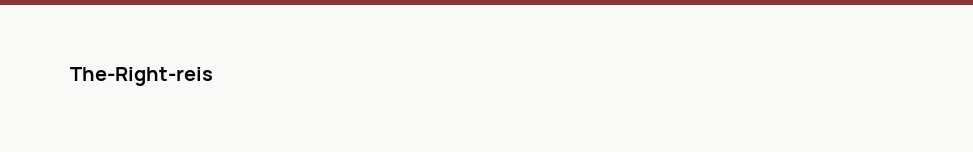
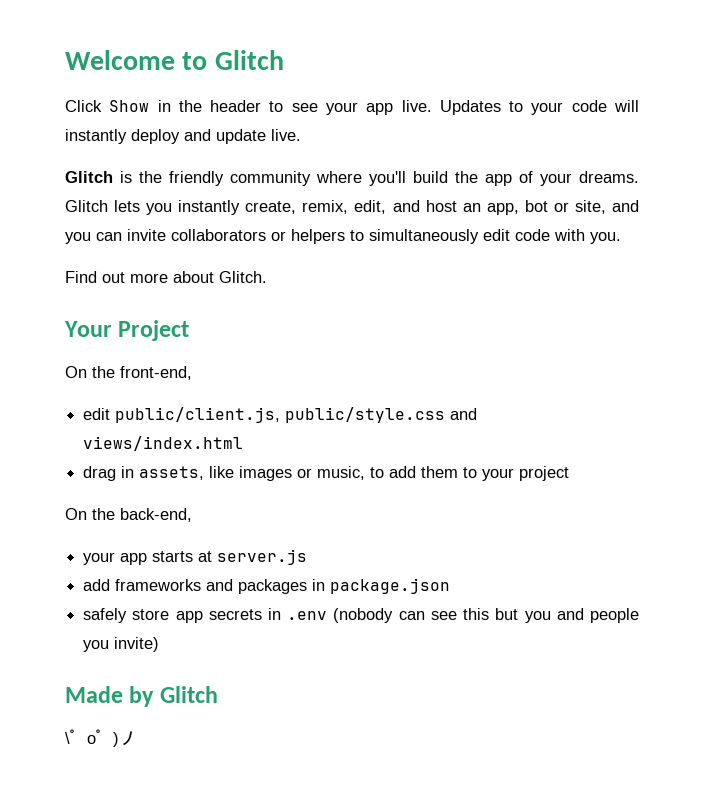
[70,67,213,86] The-Right-reis -> [65,50,284,70] [65,100,639,115] [65,129,301,144] [65,171,639,186] [65,200,639,215] [65,229,621,244] [65,271,267,283] [64,320,190,341] [65,366,192,380] [83,407,478,423] [83,436,244,451] [83,466,570,481] [65,508,192,522] [83,549,308,565] [83,578,451,594] [83,608,639,623] [83,637,160,652] [65,686,218,707] [65,729,136,747] Welcome to Glitch // Click Show in the header to see your app live. Updates to your code will instantly deploy and update live. // Glitch is the friendly community where you'll build the app of your dreams. Glitch lets you instantly create, remix, edit, and host an app, bot or site, and you can invite collaborators or helpers to simultaneously edit code with you. // Find out more about Glitch. // Your Project // On the front-end, // edit public/client.js, public/style.css and views/index.html // drag in assets, like images or music, to add them to your project // On the back-end, // your app starts at server.js // add frameworks and packages in package.json // safely store app secrets in .env (nobody can see this but you and people you invite) // Made by Glitch // \゜o゜)ノ

